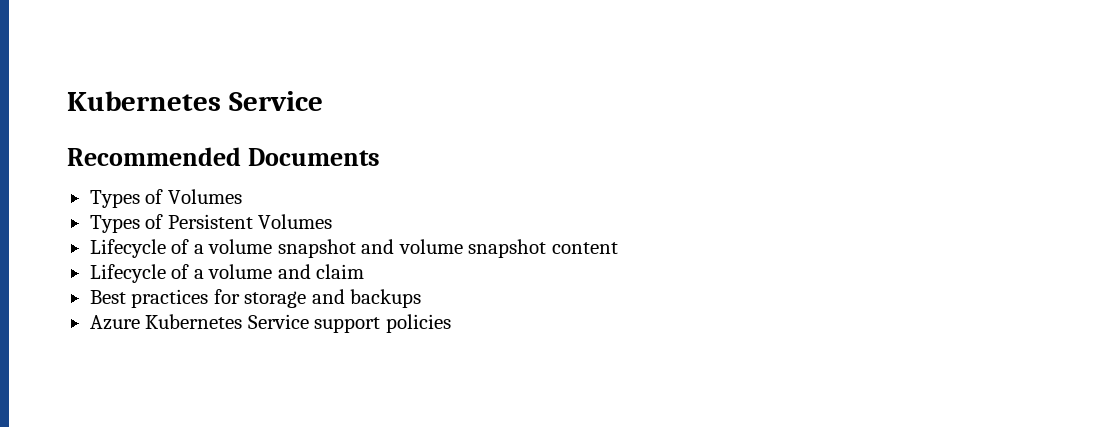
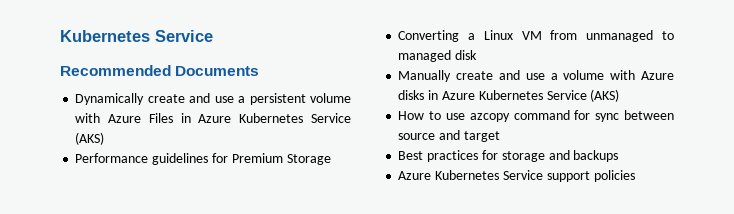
[89,189,242,208] [89,214,333,233] [89,239,618,258] [89,264,365,283] Types of Volumes // Types of Persistent Volumes // Lifecycle of a volume snapshot and volume snapshot content // Lifecycle of a volume and claim -> [75,93,351,105] [75,113,351,123] [75,132,105,145] [75,153,331,165] [398,30,674,42] [398,50,478,62] [398,70,674,82] [398,89,620,102] [398,110,674,122] [398,130,500,142] Dynamically create and use a persistent volume with Azure Files in Azure Kubernetes Service (AKS) // Performance guidelines for Premium Storage // Converting a Linux VM from unmanaged to managed disk // Manually create and use a volume with Azure disks in Azure Kubernetes Service (AKS) // How to use azcopy command for sync between source and target

